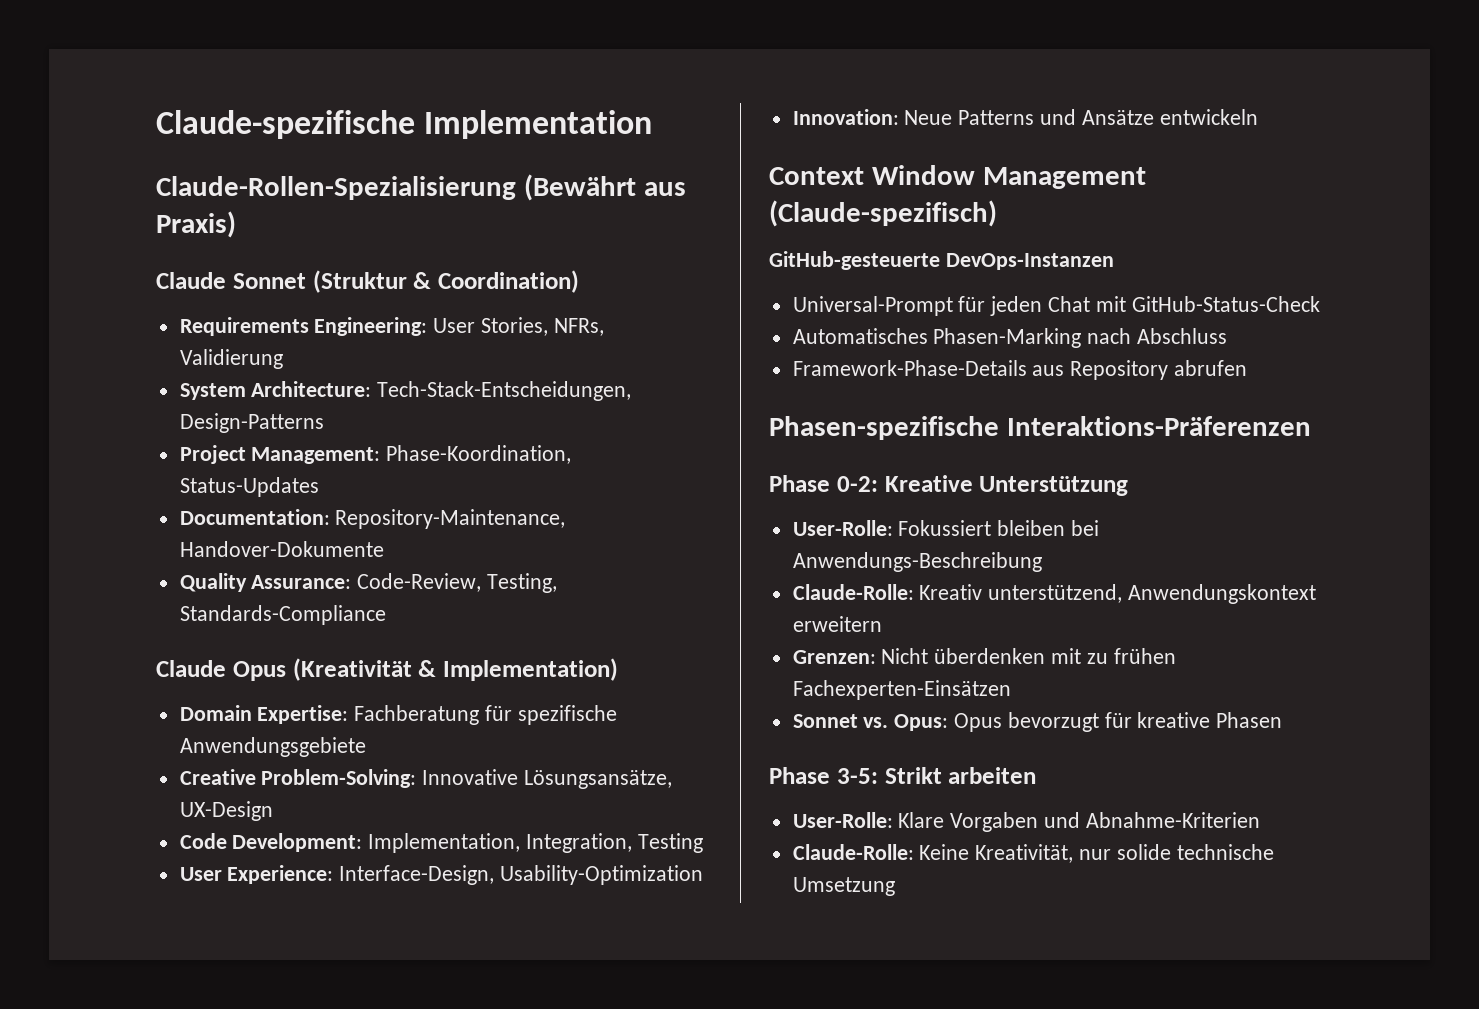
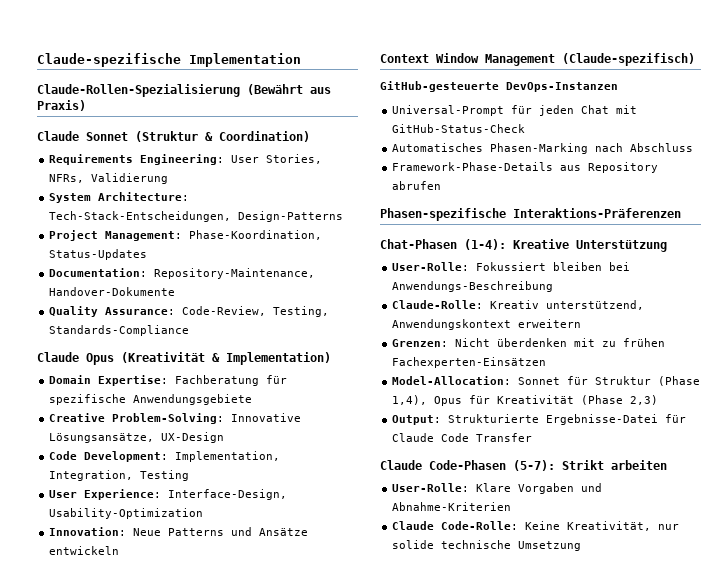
[769,475,878,492] Phase 0-2: -> [380,239,506,250] Chat-Phasen (1-4):
[792,712,1283,732] [769,767,878,784] Sonnet vs. Opus: Opus bevorzugt für kreative Phasen // Phase 3-5: -> [392,376,701,386] [392,395,659,406] [392,414,687,425] [392,433,533,442] [380,460,555,471] Model-Allocation: Sonnet für Struktur (Phase 1,4), Opus für Kreativität (Phase 2,3) // Output: Strukturierte Ergebnisse-Datei für Claude Code Transfer // Claude Code-Phasen (5-7):
[792,844,914,860] Claude-Rolle: -> [392,521,519,530] Claude Code-Rolle:

